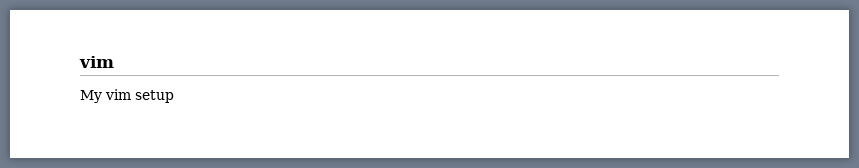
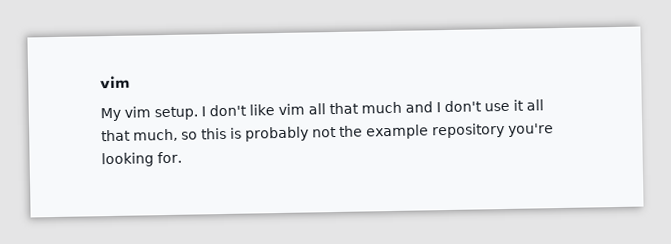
[135,90,174,103] setup -> [154,99,544,121] [101,122,554,142] [101,151,182,168] setup. I don't like vim all that much and I don't use it all that much, so this is probably not the example repository you're looking for.

